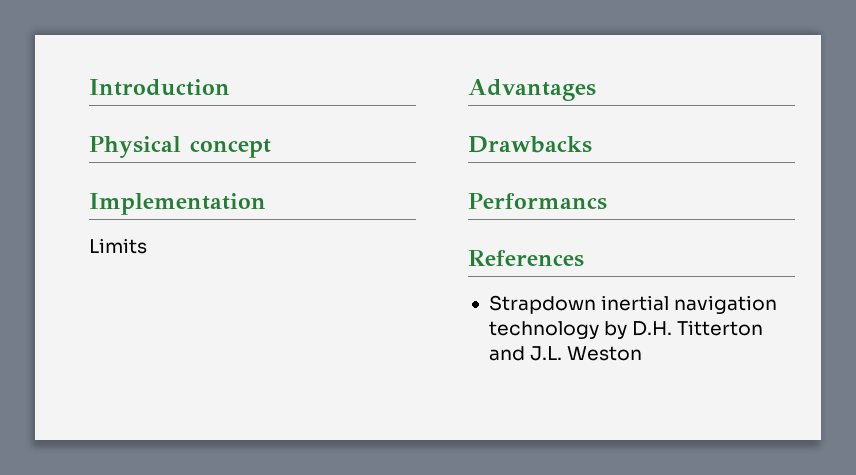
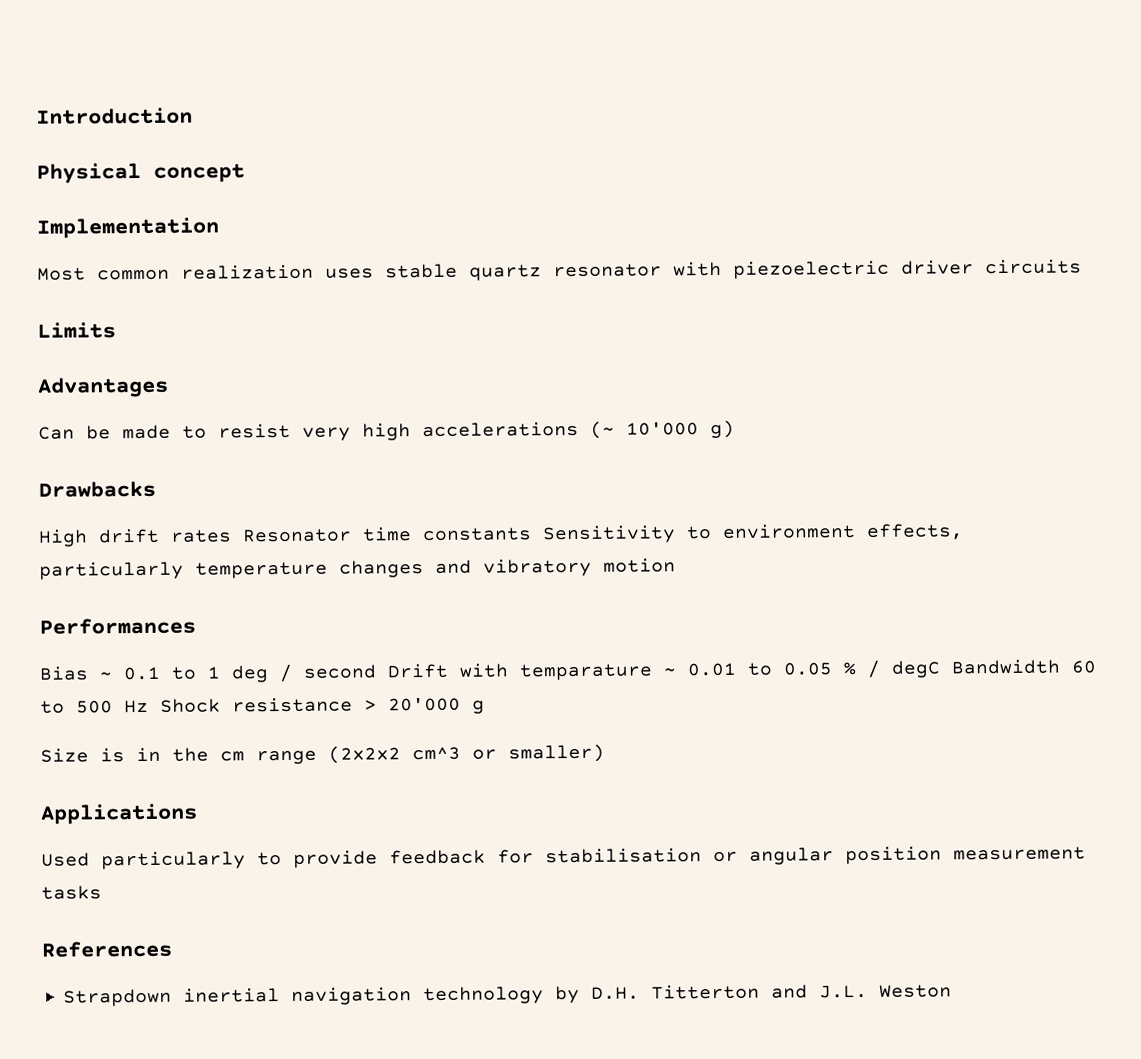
[89,238,147,254] [468,79,596,101] [468,136,592,153] [468,193,607,210] Limits // Advantages // Drawbacks // Performancs -> [37,259,1082,281] [37,322,116,339] [37,376,169,398] [38,419,735,441] [38,480,156,498] [38,523,964,547] [39,558,676,580] [39,617,196,635] [39,659,1097,683] [40,696,485,714] [40,743,605,765] [40,803,198,825] [41,846,1086,870] [41,885,102,900] Most common realization uses stable quartz resonator with piezoelectric driver circuits // Limits // Advantages // Can be made to resist very high accelerations (~ 10'000 g) // Drawbacks // High drift rates Resonator time constants Sensitivity to environment effects, particularly temperature changes and vibratory motion // Performances // Bias ~ 0.1 to 1 deg / second Drift with temparature ~ 0.01 to 0.05 % / degC Bandwidth 60 to 500 Hz Shock resistance > 20'000 g // Size is in the cm range (2x2x2 cm^3 or smaller) // Applications // Used particularly to provide feedback for stabilisation or angular position measurement tasks

